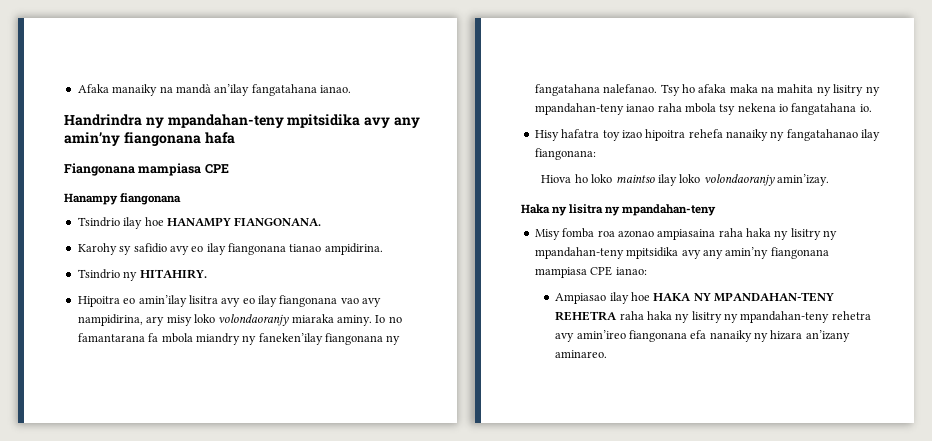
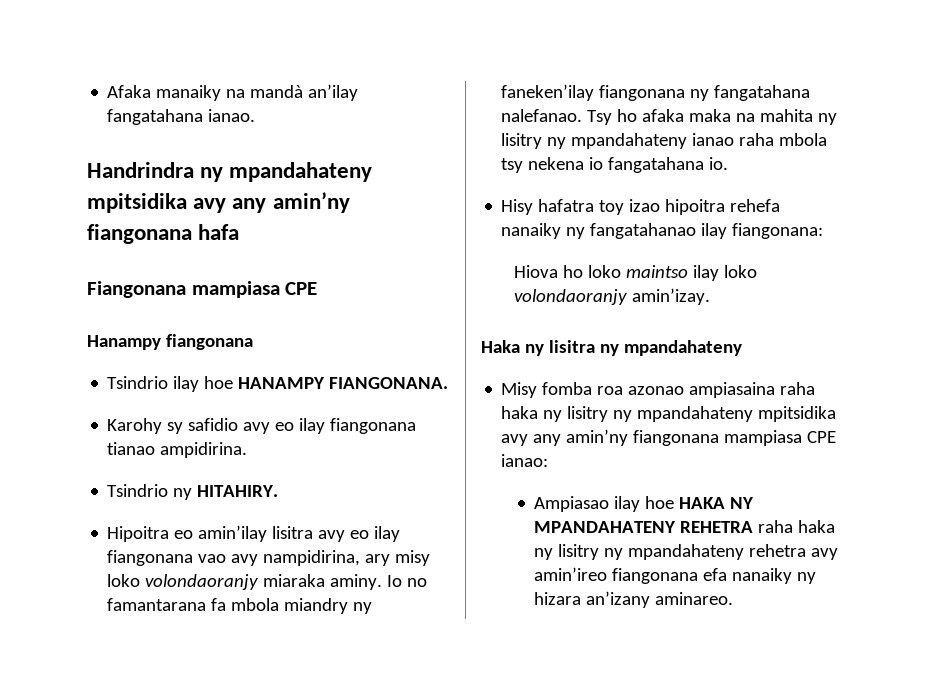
[167,114,284,128] mpandahan-teny -> [229,162,373,182] mpandahateny
[534,103,624,115] mpandahan-teny -> [571,133,688,149] mpandahateny
[622,204,717,216] mpandahan-teny -> [623,340,742,356] mpandahateny
[534,247,624,259] mpandahan-teny -> [637,406,754,422] mpandahateny
[714,292,835,302] MPANDAHAN-TENY -> [534,521,677,533] MPANDAHATENY
[740,311,830,323] mpandahan-teny -> [628,544,745,560] mpandahateny

